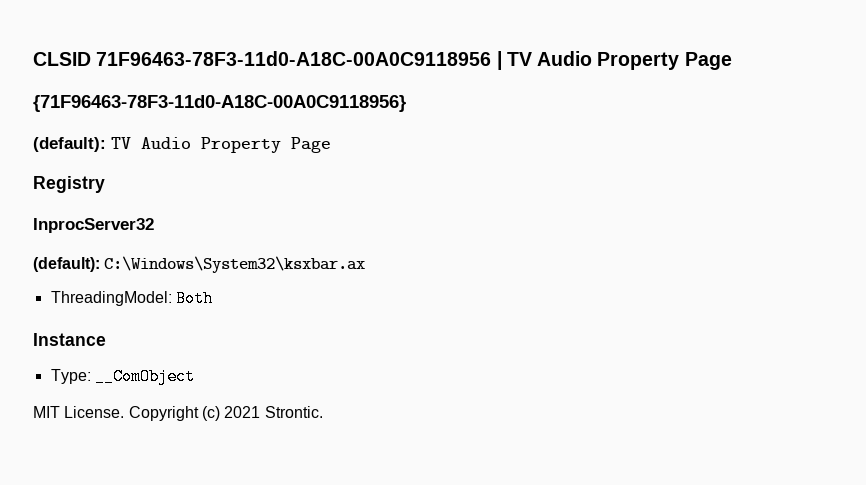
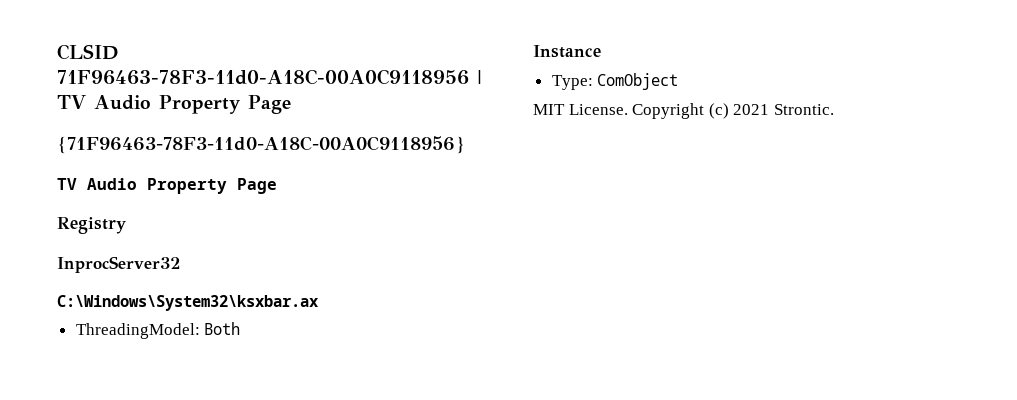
[33,137,106,152] (default): -> (465, 145) none
[33,257,100,272] (default): -> (180, 264) none
[94,368,195,385] __ComObject -> [597,73,679,90] ComObject

